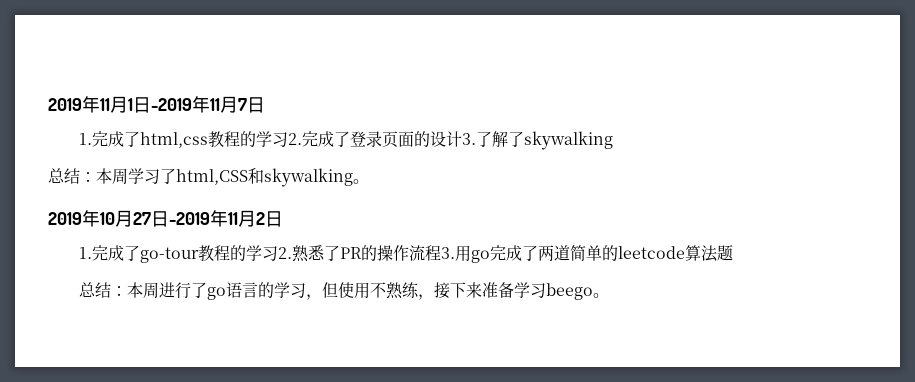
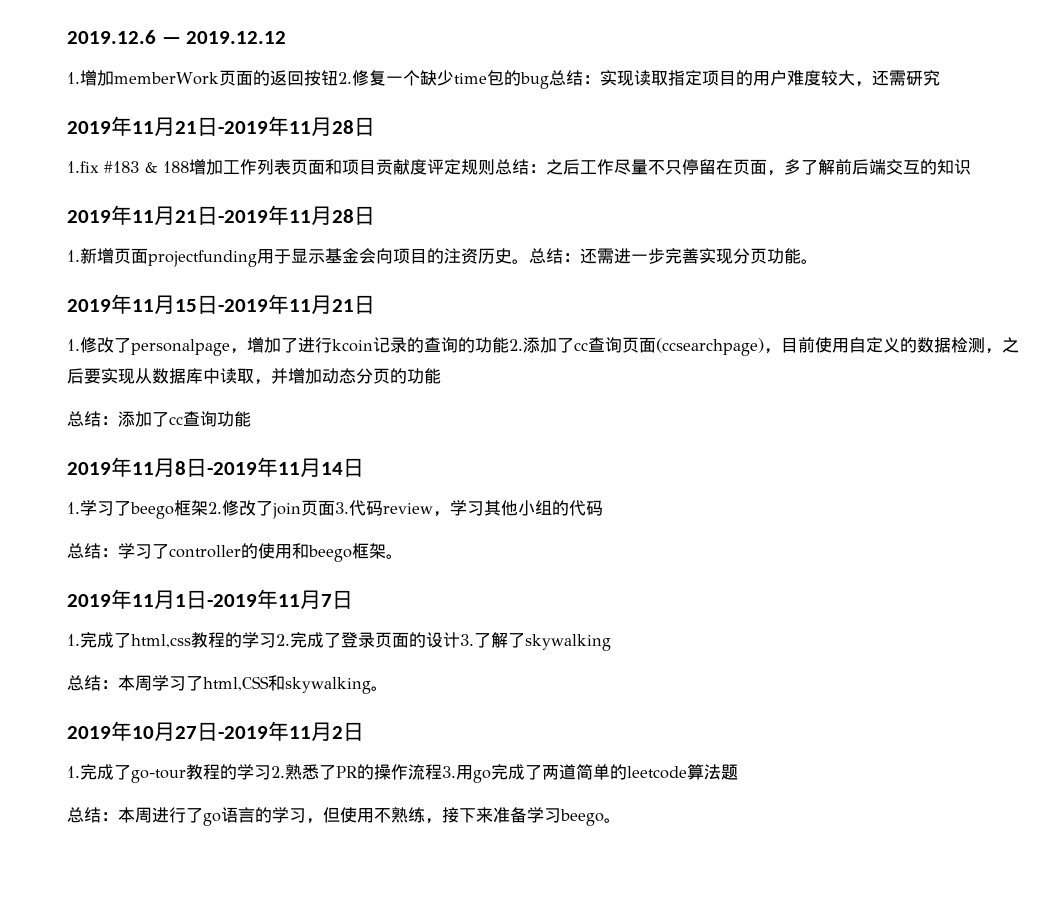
(48, 104) none -> [67,30,287,44] [67,70,940,89] [67,116,375,136] [67,159,971,176] [67,205,375,225] [67,248,818,267] [67,294,375,314] [67,337,1019,356] [67,368,441,385] [67,411,251,427] [67,457,364,477] [67,500,603,519] [67,543,403,562] 2019.12.6 — 2019.12.12 // 1.增加memberWork页面的返回按钮2.修复一个缺少time包的bug总结：实现读取指定项目的用户难度较大，还需研究 // 2019年11月21日-2019年11月28日 // 1.fix #183 & 188增加工作列表页面和项目贡献度评定规则总结：之后工作尽量不只停留在页面，多了解前后端交互的知识 // 2019年11月21日-2019年11月28日 // 1.新增页面projectfunding用于显示基金会向项目的注资历史。总结：还需进一步完善实现分页功能。 // 2019年11月15日-2019年11月21日 // 1.修改了personalpage，增加了进行kcoin记录的查询的功能2.添加了cc查询页面(ccsearchpage)，目前使用自定义的数据检测，之后要实现从数据库中读取，并增加动态分页的功能 // 总结：添加了cc查询功能 // 2019年11月8日-2019年11月14日 // 1.学习了beego框架2.修改了join页面3.代码review，学习其他小组的代码 // 总结：学习了controller的使用和beego框架。 //

